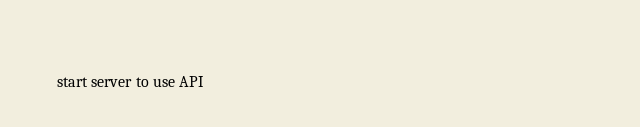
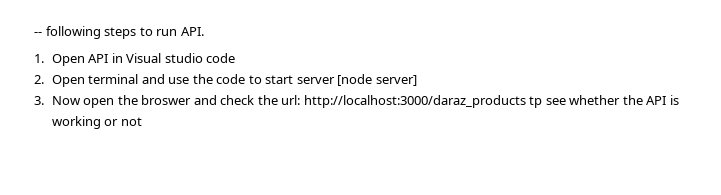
[57,76,205,87] start server to use API -> [34,26,204,39] [34,53,236,66] [34,74,417,87] [34,95,679,108] [51,116,142,129] -- following steps to run API. // 1. Open API in Visual studio code // 2. Open terminal and use the code to start server [node server] // 3. Now open the broswer and check the url: http://localhost:3000/daraz_products tp see whether the API is working or not

